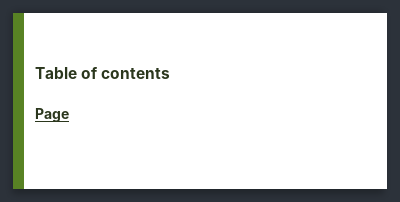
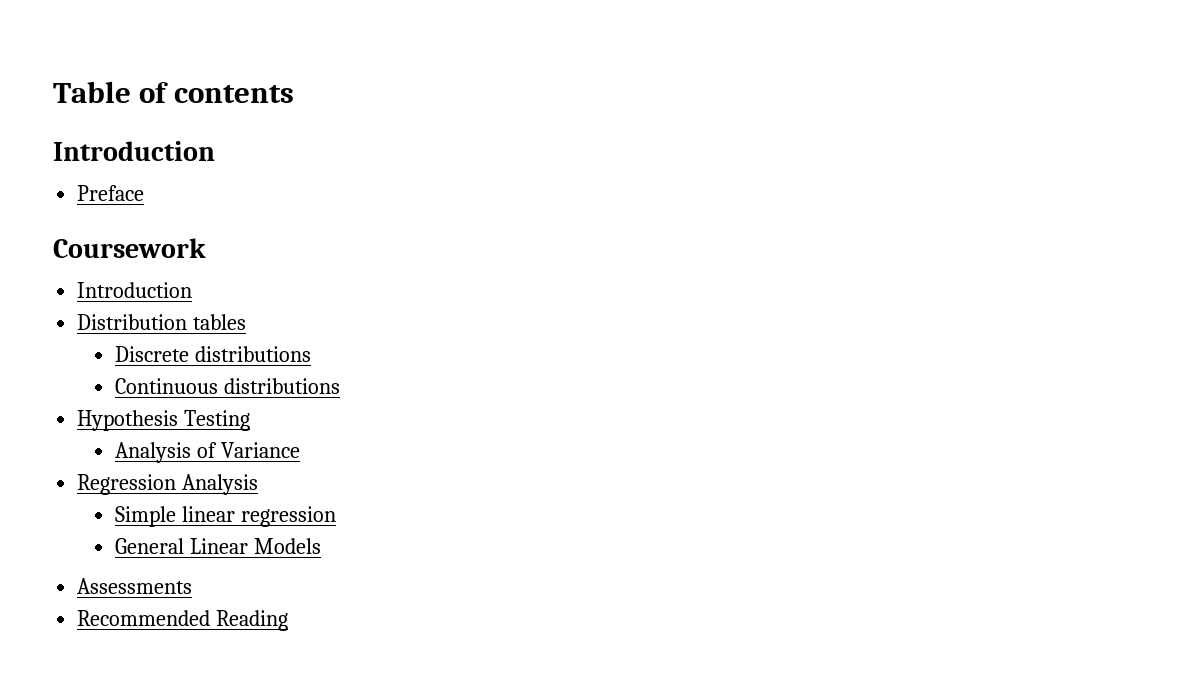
[35,108,69,122] Page -> [53,141,215,161] [77,185,145,201] [53,238,206,258] [77,282,193,298] [77,314,247,330] [115,346,312,362] [115,378,341,394] [77,410,251,431] [115,442,301,463] [77,474,259,495] [115,506,337,527] [115,538,322,554] [77,578,193,594] [77,610,289,631] Introduction // Preface // Coursework // Introduction // Distribution tables // Discrete distributions // Continuous distributions // Hypothesis Testing // Analysis of Variance // Regression Analysis // Simple linear regression // General Linear Models // Assessments // Recommended Reading

